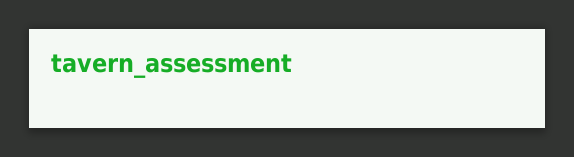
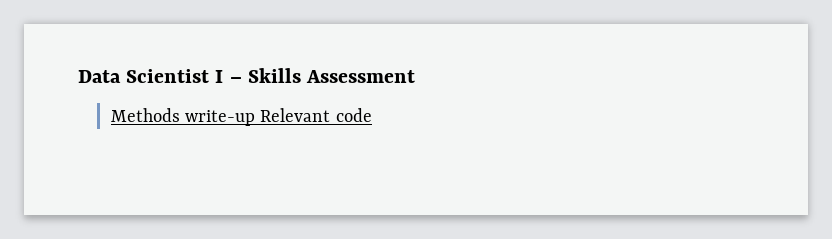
[51,54,292,78] tavern_assessment -> [78,68,416,83] [110,108,372,126] Data Scientist I – Skills Assessment // Methods write-up Relevant code

